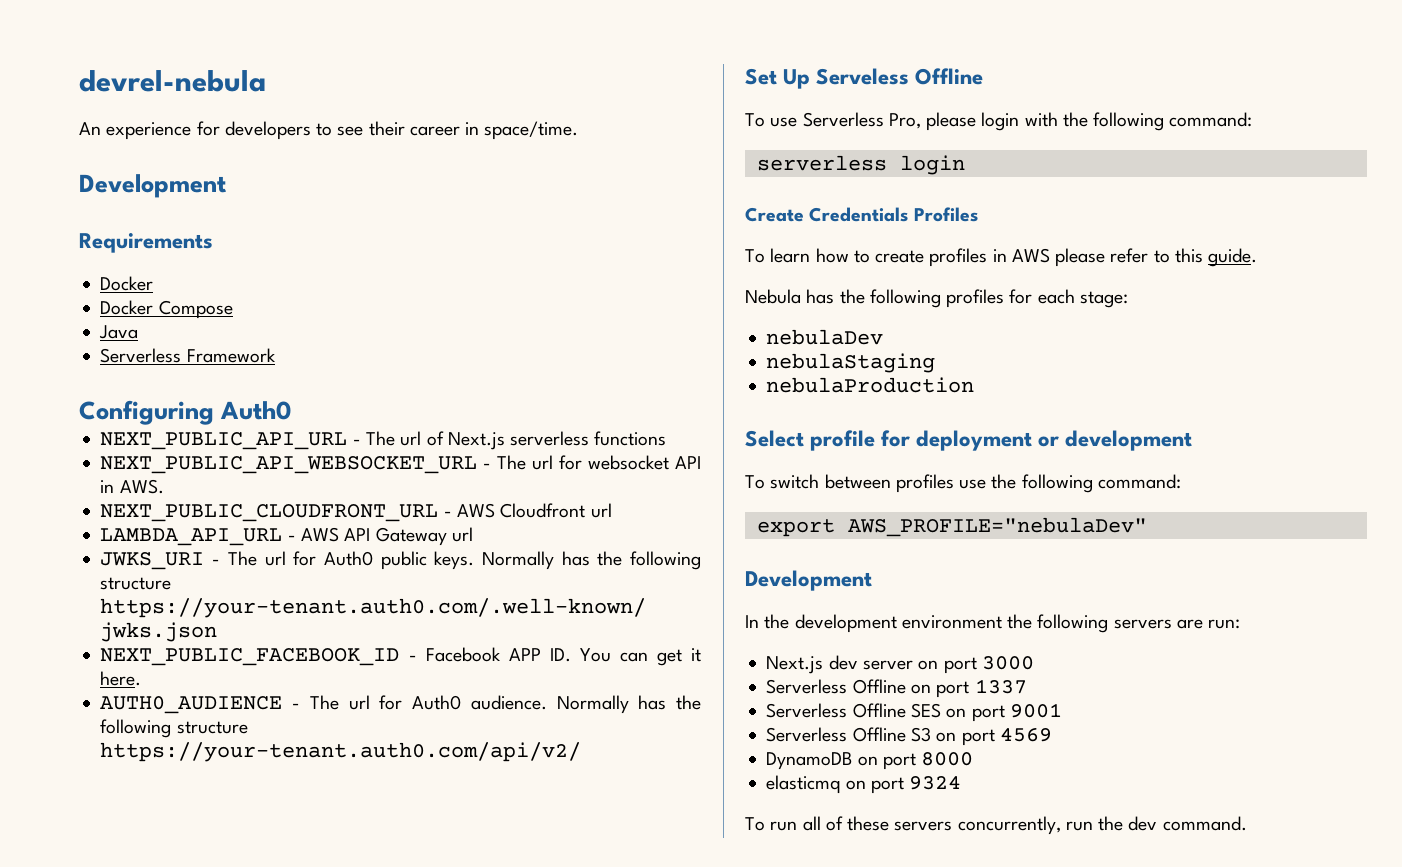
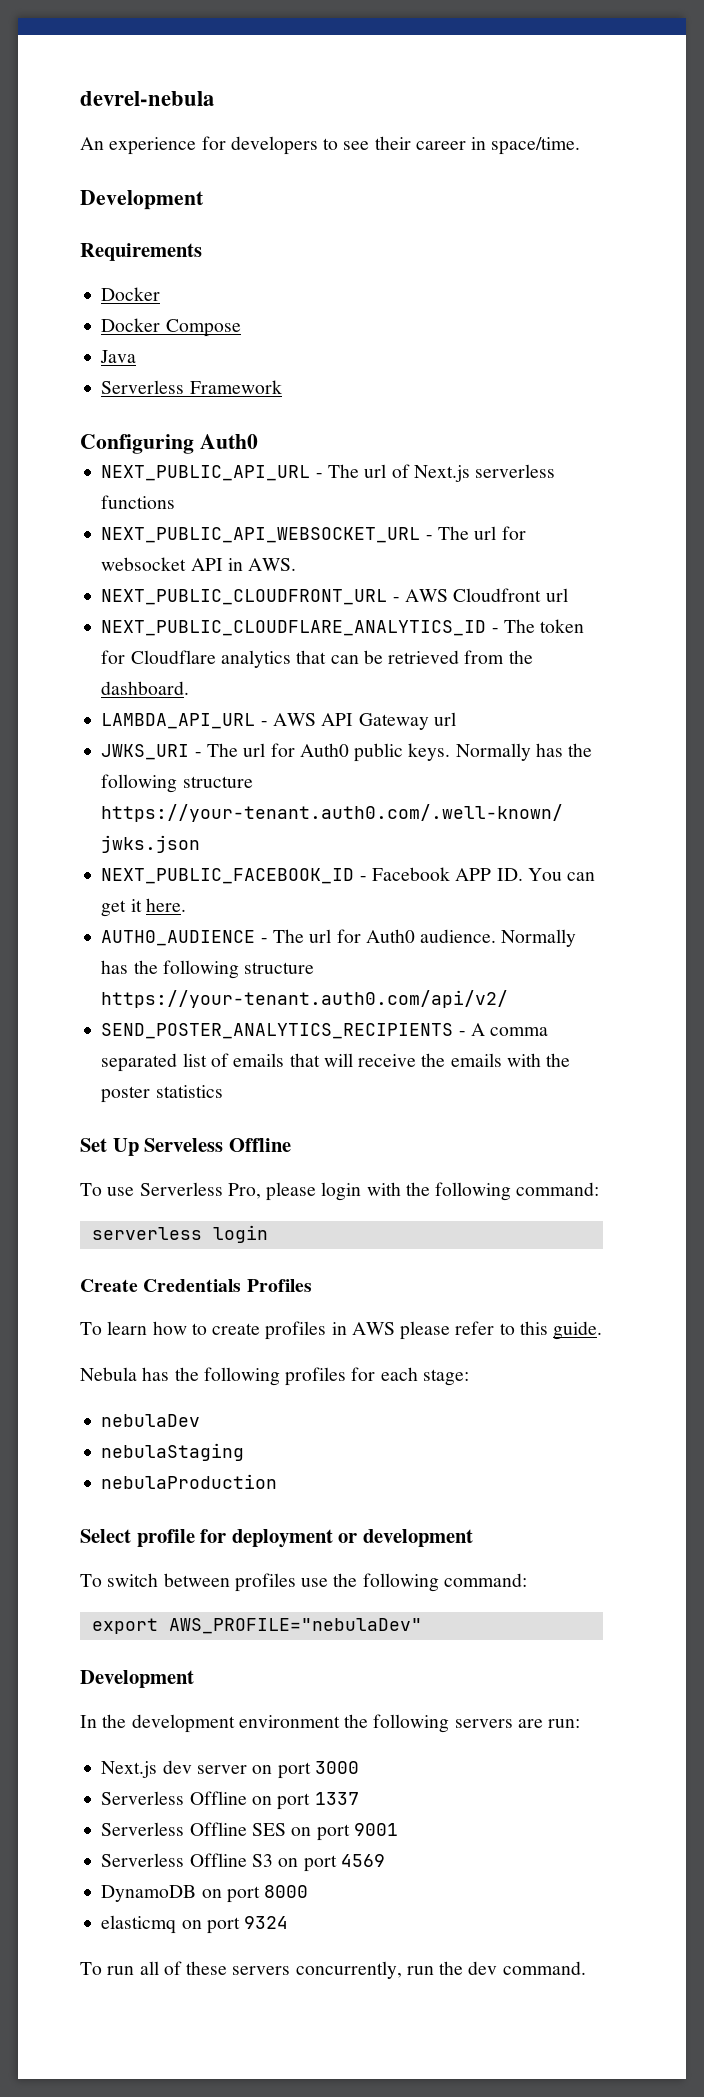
(612, 510) none -> [101,619,585,636] [101,650,533,668] [101,681,190,695] // NEXT_PUBLIC_CLOUDFLARE_ANALYTICS_ID - The token for Cloudflare analytics that can be retrieved from the dashboard.
(582, 752) none -> [101,1023,549,1039] [101,1053,571,1072] [101,1085,223,1103] // SEND_POSTER_ANALYTICS_RECIPIENTS - A comma separated list of emails that will receive the emails with the poster statistics

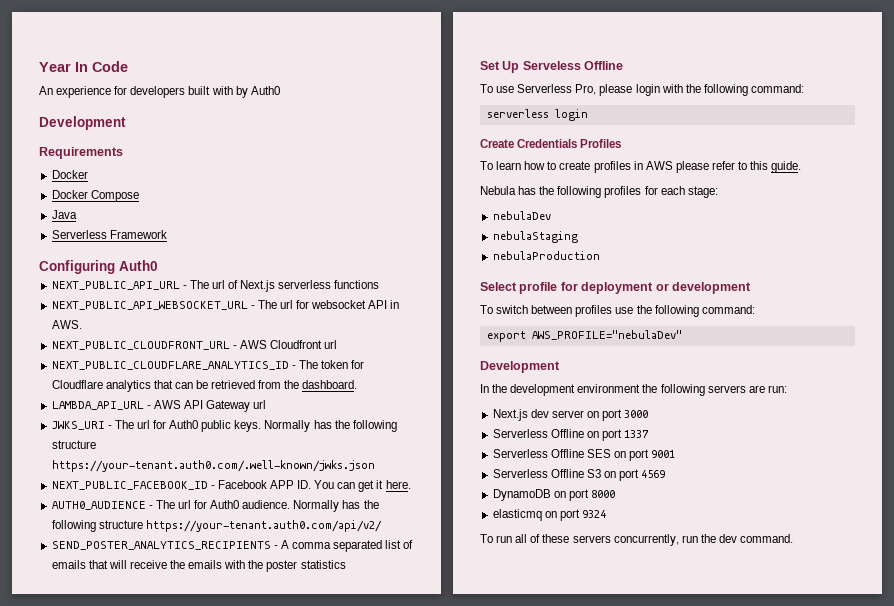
[80,91,214,106] devrel-nebula -> [39,61,128,72] Year In Code
[323,136,581,155] to see their career in space/time. -> [188,86,280,98] built with by Auth0

